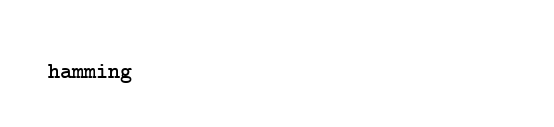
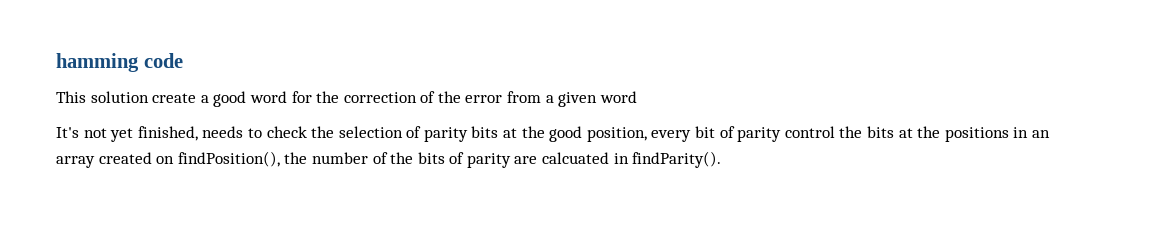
(132, 73) none -> [143,53,183,68] [56,91,637,107] [56,126,1050,142] [56,151,722,168] code // This solution create a good word for the correction of the error from a given word // It's not yet finished, needs to check the selection of parity bits at the good position, every bit of parity control the bits at the positions in an array created on findPosition(), the number of the bits of parity are calcuated in findParity().

